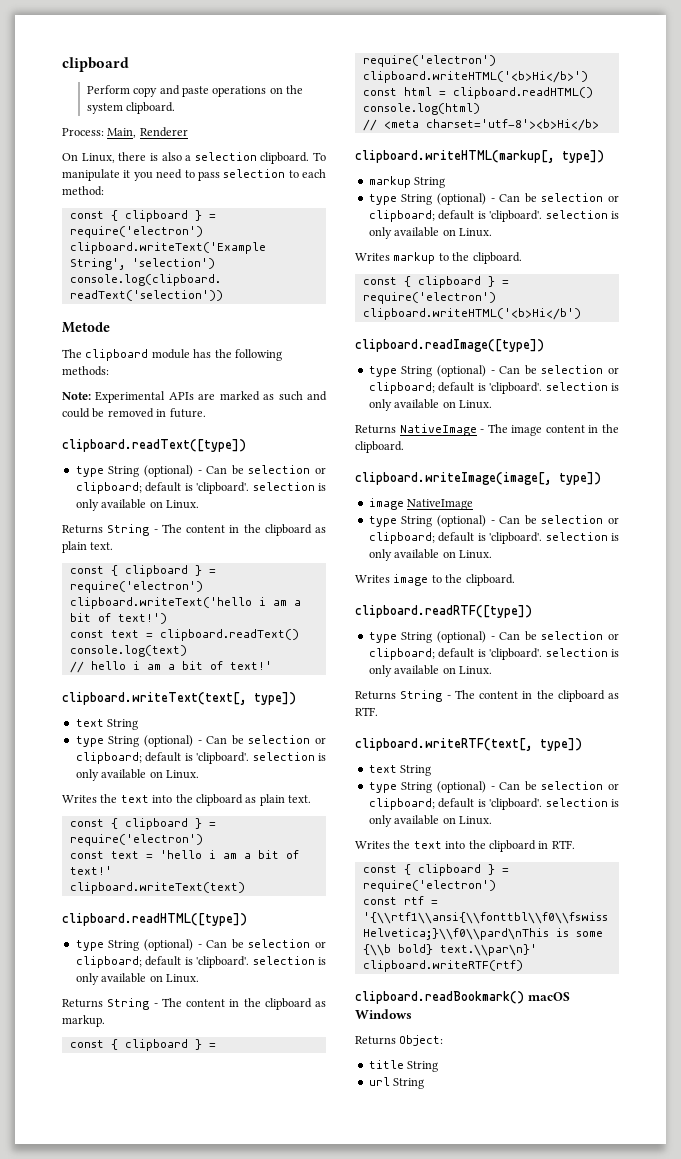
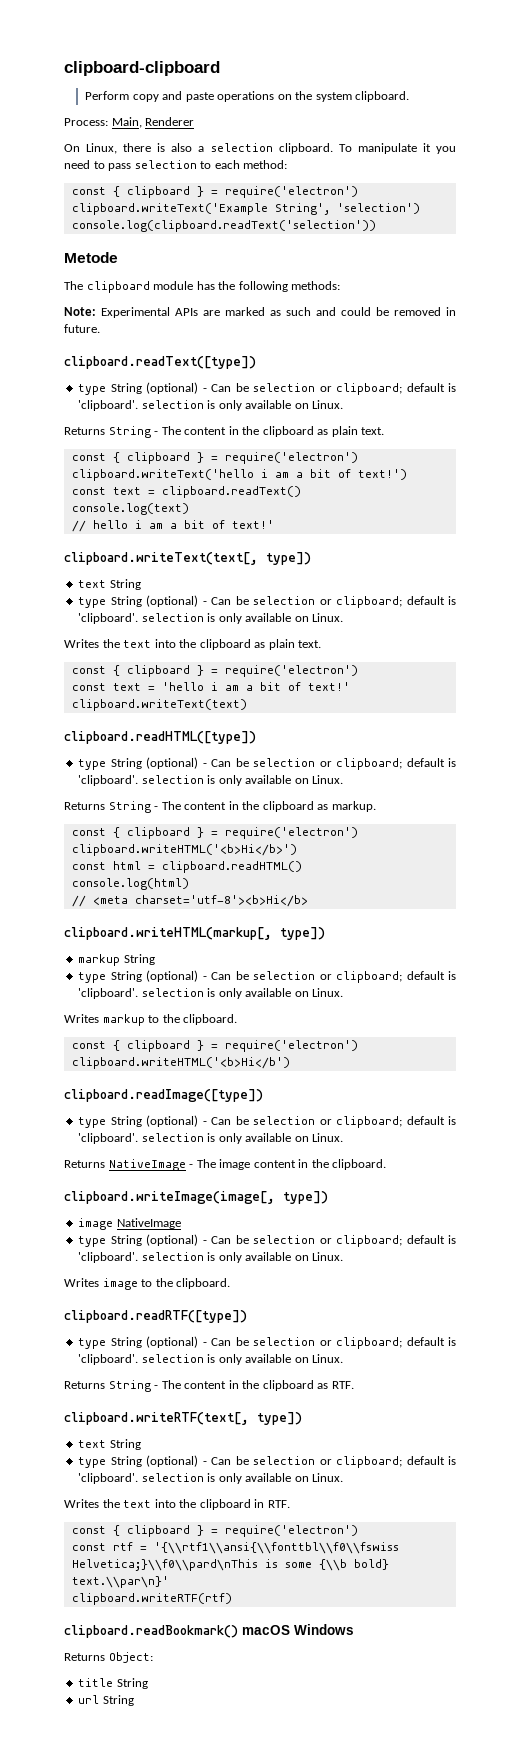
[62,57,129,72] clipboard -> [64,61,220,76] clipboard-clipboard

